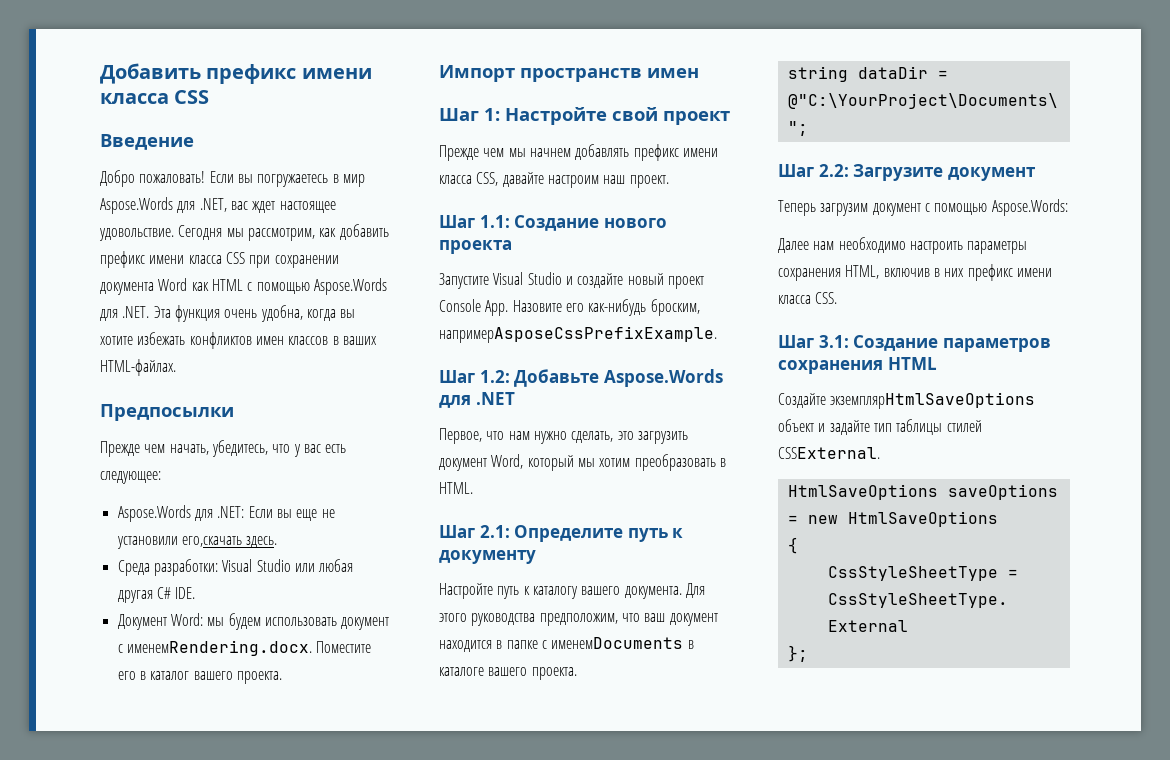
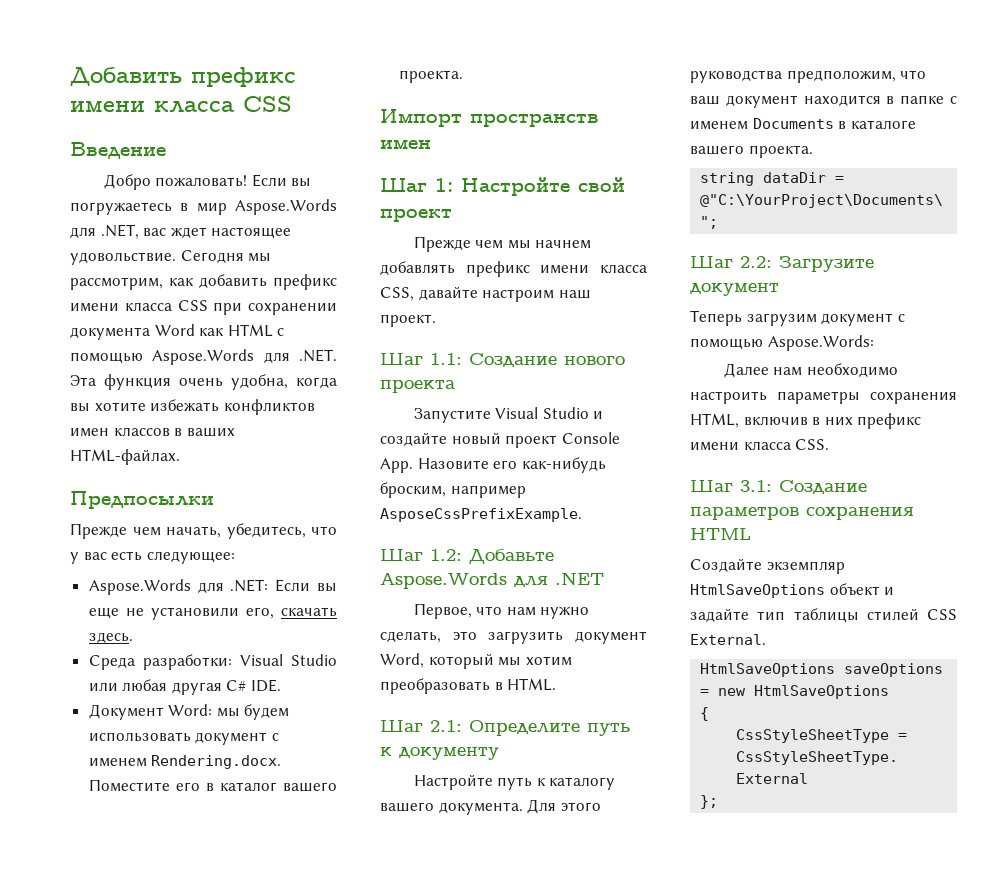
[181,536,242,547] его,скачать -> [245,607,337,619] его, скачать
[126,640,312,656] именемRendering.docx. -> [88,755,282,769] именем Rendering.docx.
[439,326,717,343] напримерAsposeCssPrefixExample. -> [450,485,526,498] [380,508,582,522] например AsposeCssPrefixExample.
[551,637,684,649] именемDocuments -> [690,118,834,130] именем Documents
[830,392,1036,409] экземплярHtmlSaveOptions -> [766,561,845,574] [690,584,825,598] экземпляр HtmlSaveOptions
[778,447,880,459] CSSExternal. -> [927,609,957,620] [690,634,766,645] CSS External.

